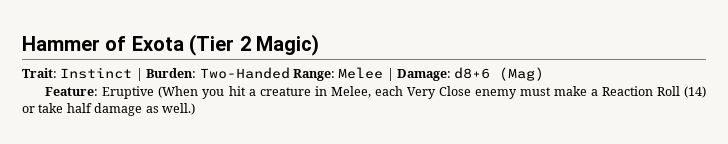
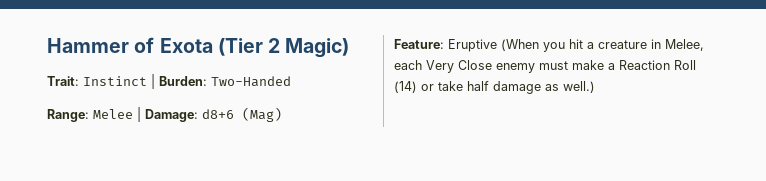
(290, 73) none -> (291, 81) //

